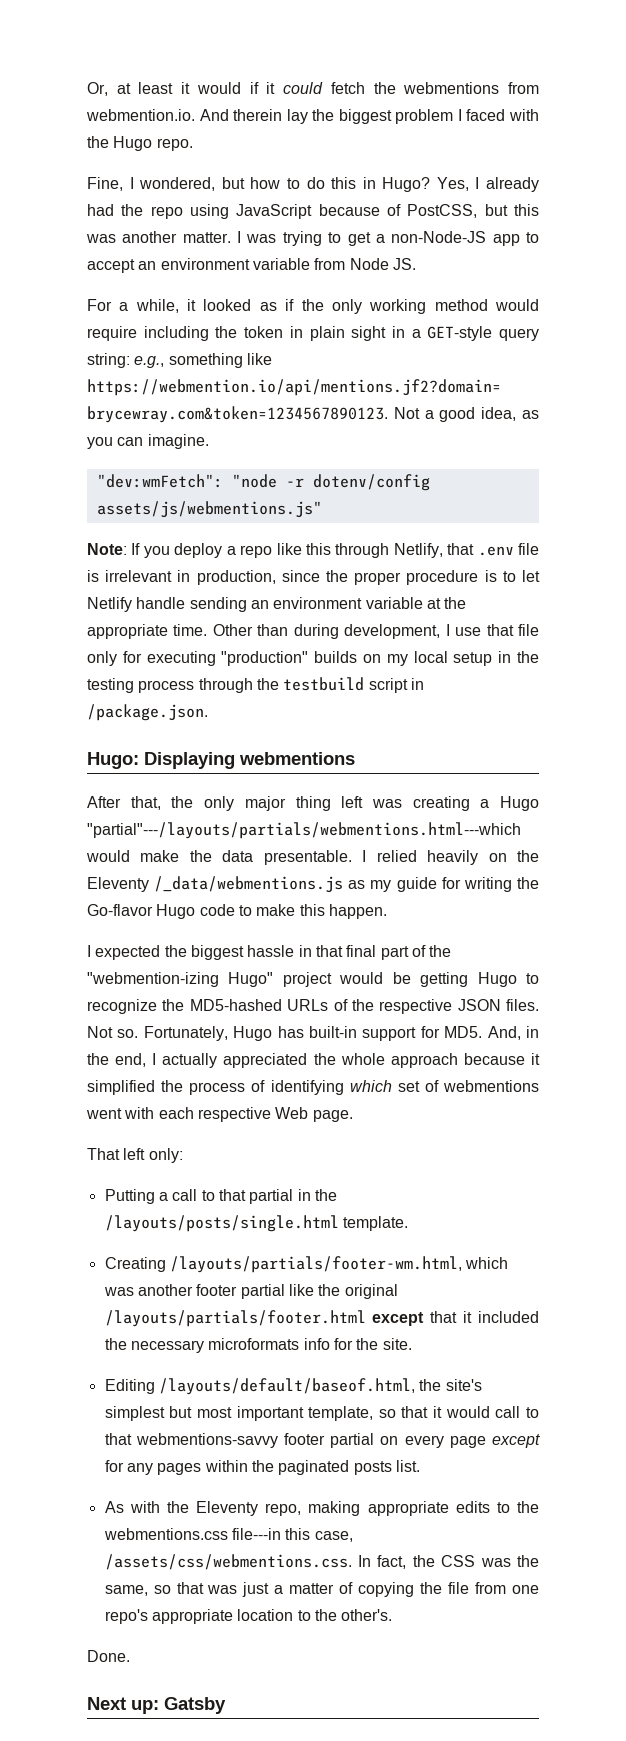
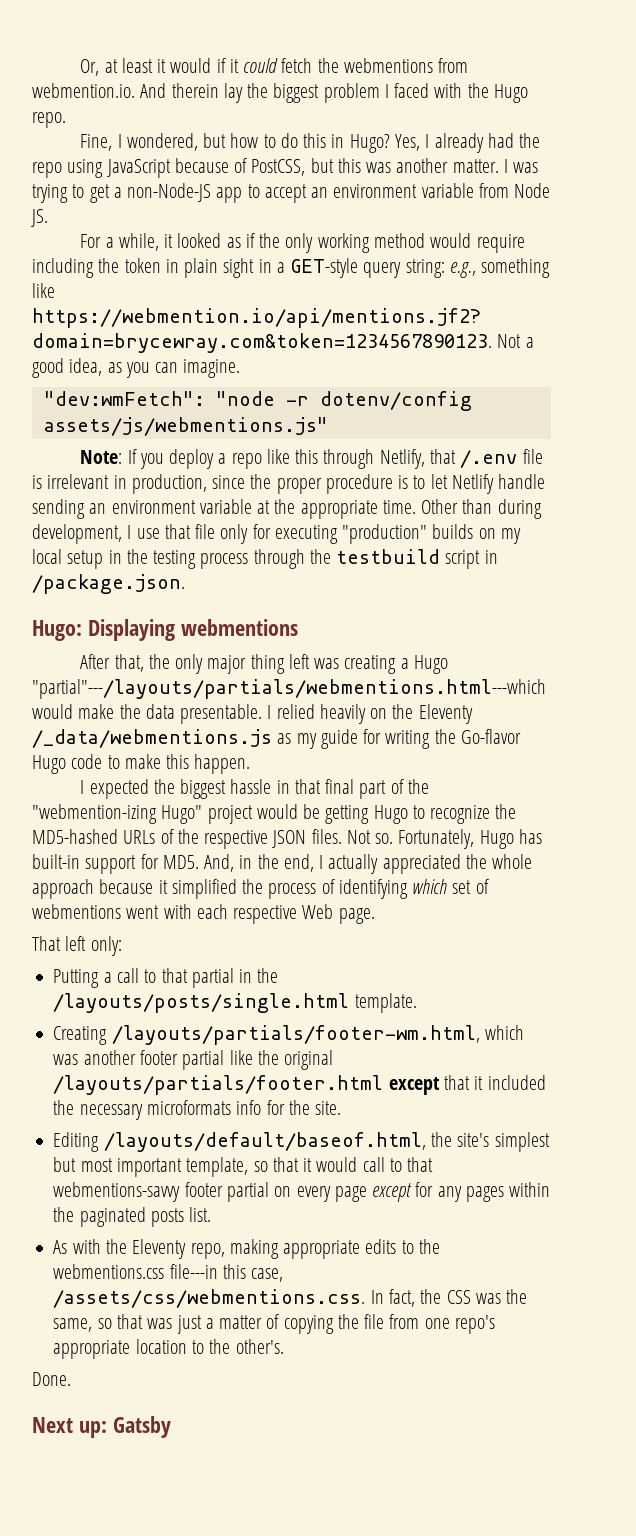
[477,546,514,556] .env -> [460,450,518,468] /.env

